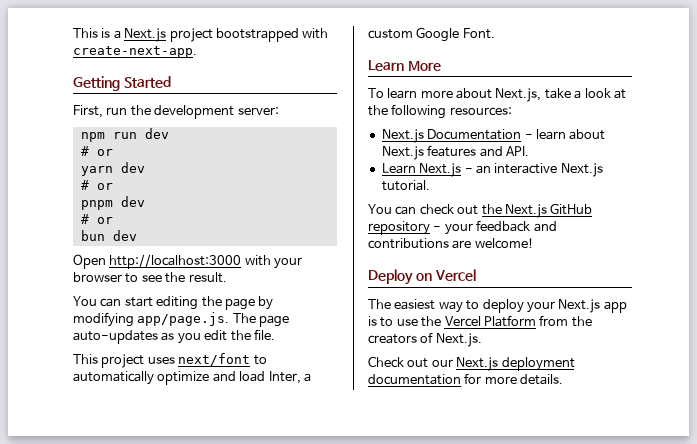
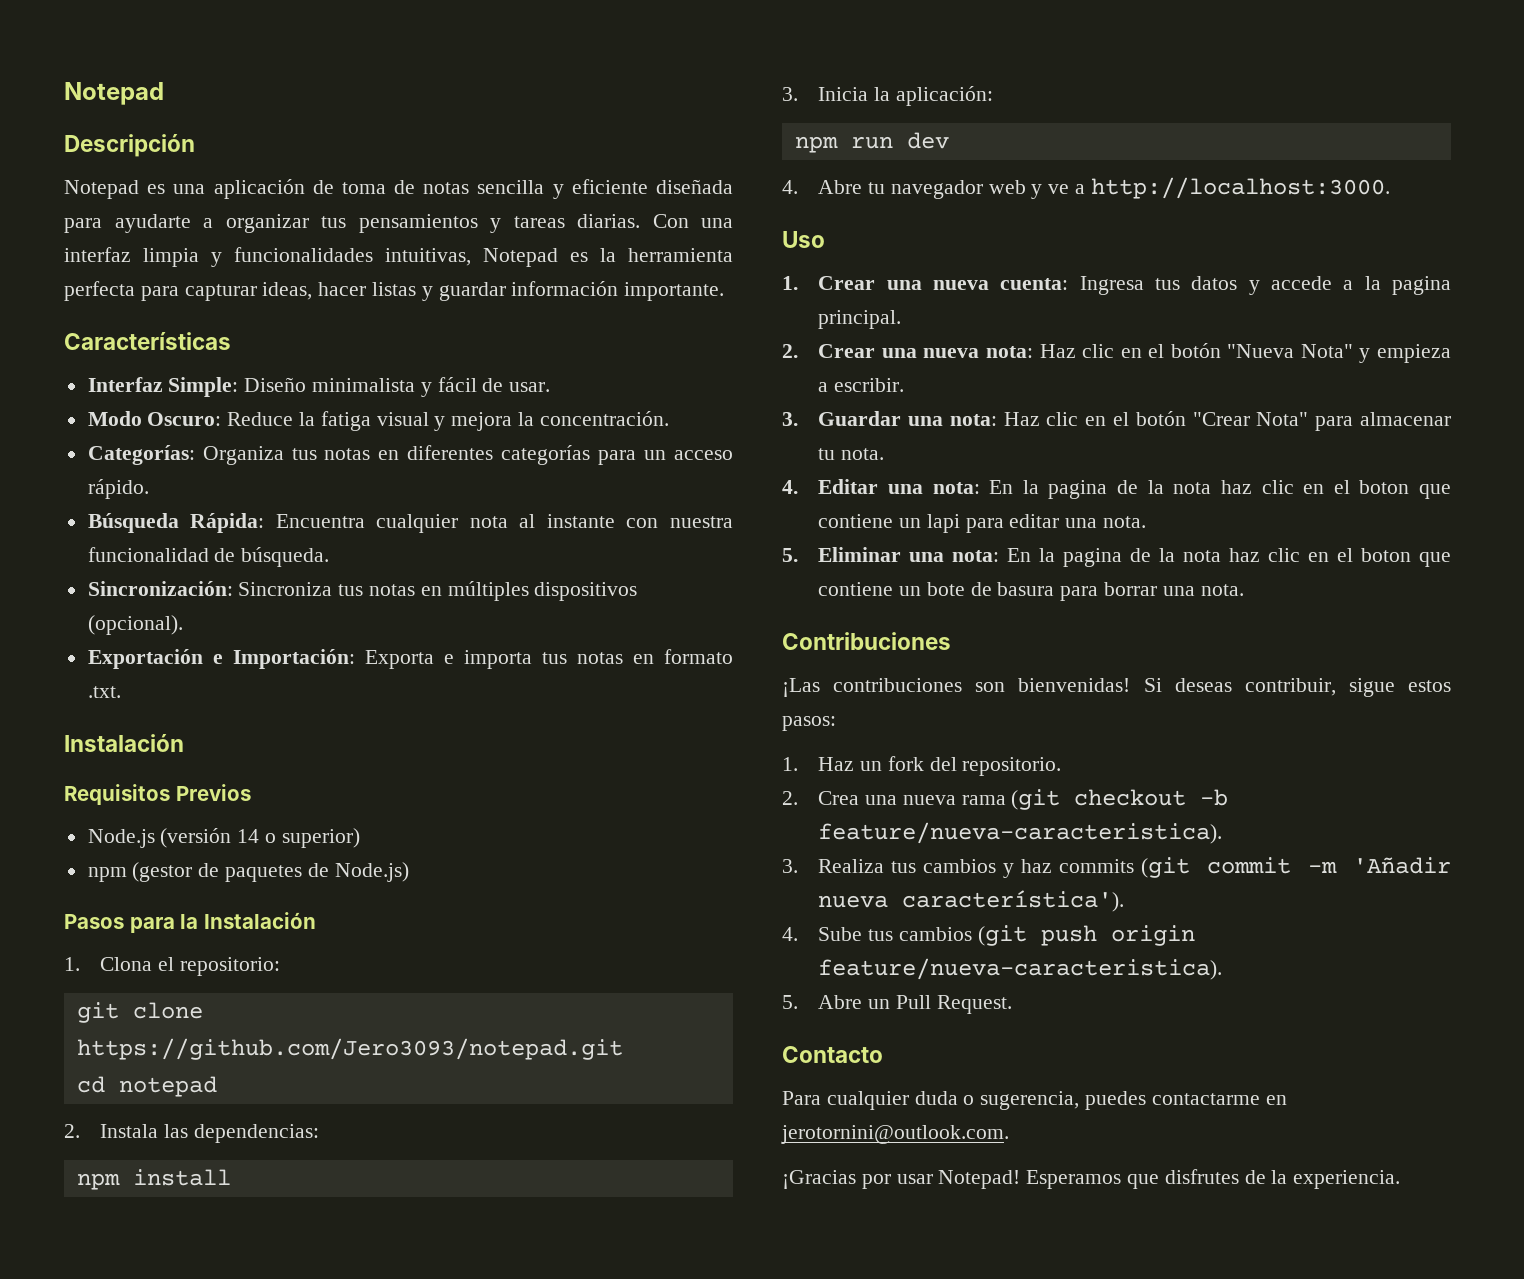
[73,28,329,42] [73,46,197,58] [73,76,171,91] [73,105,279,119] [80,128,169,142] [80,146,113,156] [80,162,145,176] [80,180,113,190] [80,196,145,210] [80,214,113,224] [80,230,137,241] [73,254,303,269] [73,272,227,283] [73,296,274,310] [73,312,290,327] [73,329,275,344] [73,353,267,368] [73,371,311,385] [368,27,495,42] [368,60,441,71] [368,88,626,102] [368,104,512,119] [381,129,606,143] [381,145,529,160] [381,163,603,177] [381,180,430,191] [368,203,593,218] [368,220,557,235] [368,238,534,249] [368,269,476,285] [368,299,627,313] [368,315,592,327] [368,332,482,347] [368,356,575,371] [368,373,564,385] This is a Next.js project bootstrapped with create-next-app. // Getting Started // First, run the development server: // npm run dev // # or // yarn dev // # or // pnpm dev // # or // bun dev // Open http://localhost:3000 with your browser to see the result. // You can start editing the page by modifying app/page.js. The page auto-updates as you edit the file. // This project uses next/font to automatically optimize and load Inter, a custom Google Font. // Learn More // To learn more about Next.js, take a look at the following resources: // Next.js Documentation - learn about Next.js features and API. // Learn Next.js - an interactive Next.js tutorial. // You can check out the Next.js GitHub repository - your feedback and contributions are welcome! // Deploy on Vercel // The easiest way to deploy your Next.js app is to use the Vercel Platform from the creators of Next.js. // Check out our Next.js deployment documentation for more details. -> [64,82,164,105] [64,134,195,157] [64,179,733,199] [64,214,733,233] [64,247,733,267] [64,281,725,301] [64,332,231,350] [87,377,551,397] [87,411,669,431] [87,445,734,465] [87,479,149,499] [87,513,733,533] [87,547,330,567] [87,581,638,601] [87,615,183,635] [87,649,733,669] [87,686,121,698] [64,734,184,752] [64,784,251,805] [87,828,360,848] [87,862,409,882] [64,912,316,933] [64,957,280,976] [76,1002,203,1023] [76,1038,623,1060] [76,1076,217,1097] [64,1124,319,1143] [76,1169,231,1190] [782,86,993,106] [794,132,949,153] [782,177,1390,199] [782,231,825,248] [782,276,1451,295] [818,310,902,329] [782,343,1451,363] [818,378,905,392] [782,411,1451,431] [818,448,885,460] [782,479,1451,499] [818,514,1147,533] [782,547,1452,567] [818,582,1244,601] [782,632,951,650] [782,678,1451,697] [782,716,836,731] [782,756,1062,776] [782,789,1229,810] [818,822,1223,844] [782,857,1451,878] [818,890,1125,912] [782,925,1195,946] [818,958,1223,980] [782,995,1012,1014] [782,1046,883,1063] [782,1091,1287,1110] [781,1125,1009,1144] [782,1169,1401,1189] Notepad // Descripción // Notepad es una aplicación de toma de notas sencilla y eficiente diseñada para ayudarte a organizar tus pensamientos y tareas diarias. Con una interfaz limpia y funcionalidades intuitivas, Notepad es la herramienta perfecta para capturar ideas, hacer listas y guardar información importante. // Características // Interfaz Simple: Diseño minimalista y fácil de usar. // Modo Oscuro: Reduce la fatiga visual y mejora la concentración. // Categorías: Organiza tus notas en diferentes categorías para un acceso rápido. // Búsqueda Rápida: Encuentra cualquier nota al instante con nuestra funcionalidad de búsqueda. // Sincronización: Sincroniza tus notas en múltiples dispositivos (opcional). // Exportación e Importación: Exporta e importa tus notas en formato .txt. // Instalación // Requisitos Previos // Node.js (versión 14 o superior) // npm (gestor de paquetes de Node.js) // Pasos para la Instalación // 1. Clona el repositorio: // git clone https://github.com/Jero3093/notepad.git // cd notepad // 2. Instala las dependencias: // npm install // 3. Inicia la aplicación: // npm run dev // 4. Abre tu navegador web y ve a http://localhost:3000. // Uso // 1. Crear una nueva cuenta: Ingresa tus datos y accede a la pagina principal. // 2. Crear una nueva nota: Haz clic en el botón "Nueva Nota" y empieza a escribir. // 3. Guardar una nota: Haz clic en el botón "Crear Nota" para almacenar tu nota. // 4. Editar una nota: En la pagina de la nota haz clic en el boton que contiene un lapi para editar una nota. // 5. Eliminar una nota: En la pagina de la nota haz clic en el boton que contiene un bote de basura para borrar una nota. // Contribuciones // ¡Las contribuciones son bienvenidas! Si deseas contribuir, sigue estos pasos: // 1. Haz un fork del repositorio. // 2. Crea una nueva rama (git checkout -b feature/nueva-caracteristica). // 3. Realiza tus cambios y haz commits (git commit -m 'Añadir nueva característica'). // 4. Sube tus cambios (git push origin feature/nueva-caracteristica). // 5. Abre un Pull Request. // Contacto // Para cualquier duda o sugerencia, puedes contactarme en jerotornini@outlook.com. // ¡Gracias por usar Notepad! Esperamos que disfrutes de la experiencia.

